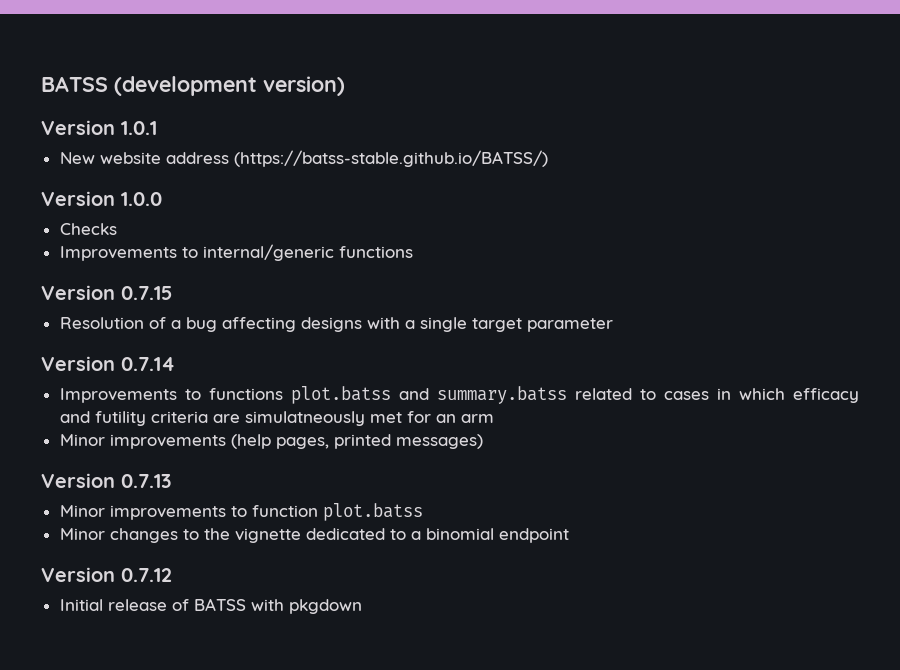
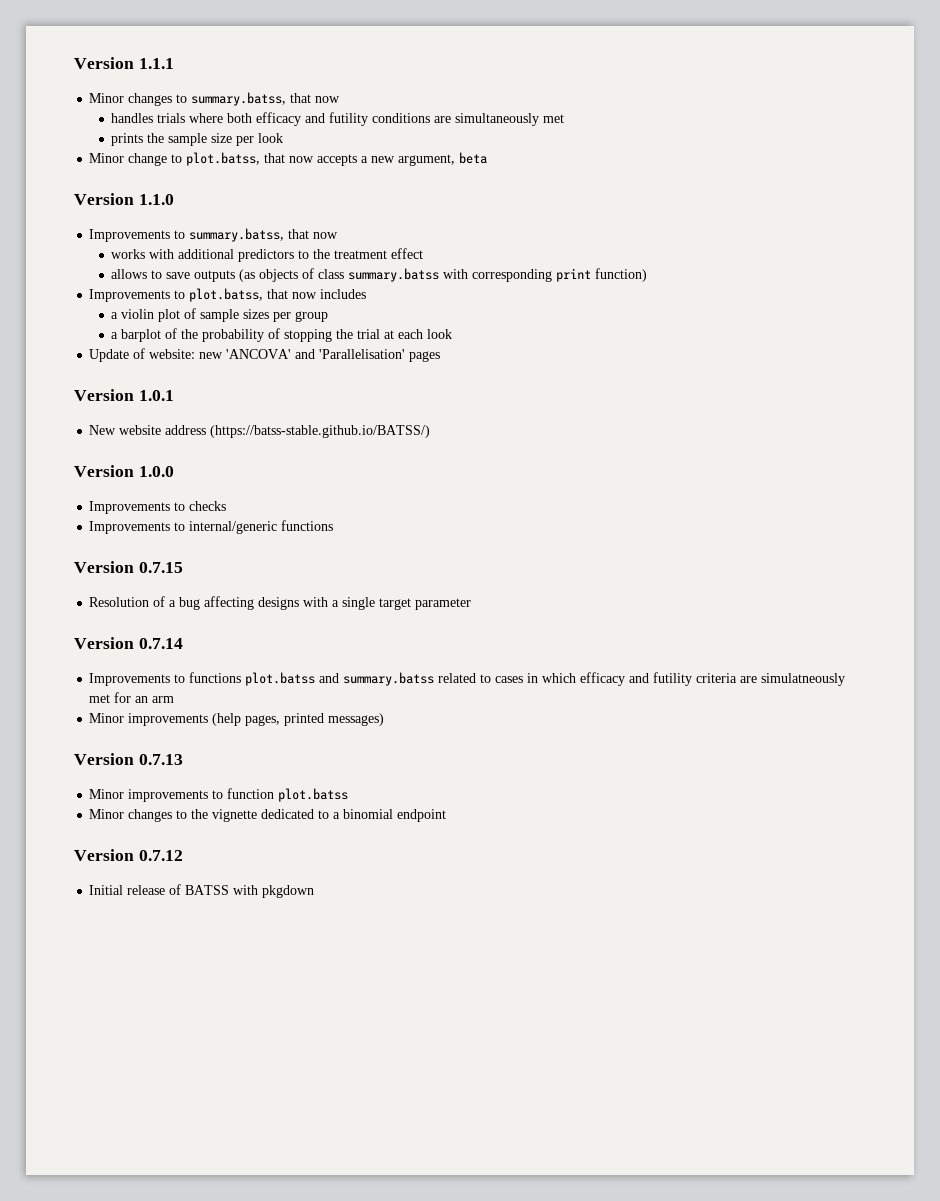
[41,76,345,96] BATSS (development version) -> [74,57,174,69] [89,92,341,106] [111,112,565,126] [111,133,284,146] [89,152,488,166] [74,193,174,205] [89,228,339,242] [111,248,424,262] [111,268,648,282] [89,288,367,302] [111,308,329,322] [111,328,453,342] [89,348,441,362] Version 1.1.1 // Minor changes to summary.batss, that now // handles trials where both efficacy and futility conditions are simultaneously met // prints the sample size per look // Minor change to plot.batss, that now accepts a new argument, beta // Version 1.1.0 // Improvements to summary.batss, that now // works with additional predictors to the treatment effect // allows to save outputs (as objects of class summary.batss with corresponding print function) // Improvements to plot.batss, that now includes // a violin plot of sample sizes per group // a barplot of the probability of stopping the trial at each look // Update of website: new 'ANCOVA' and 'Parallelisation' pages
[59,223,117,235] Checks -> [89,501,227,514] Improvements to checks

